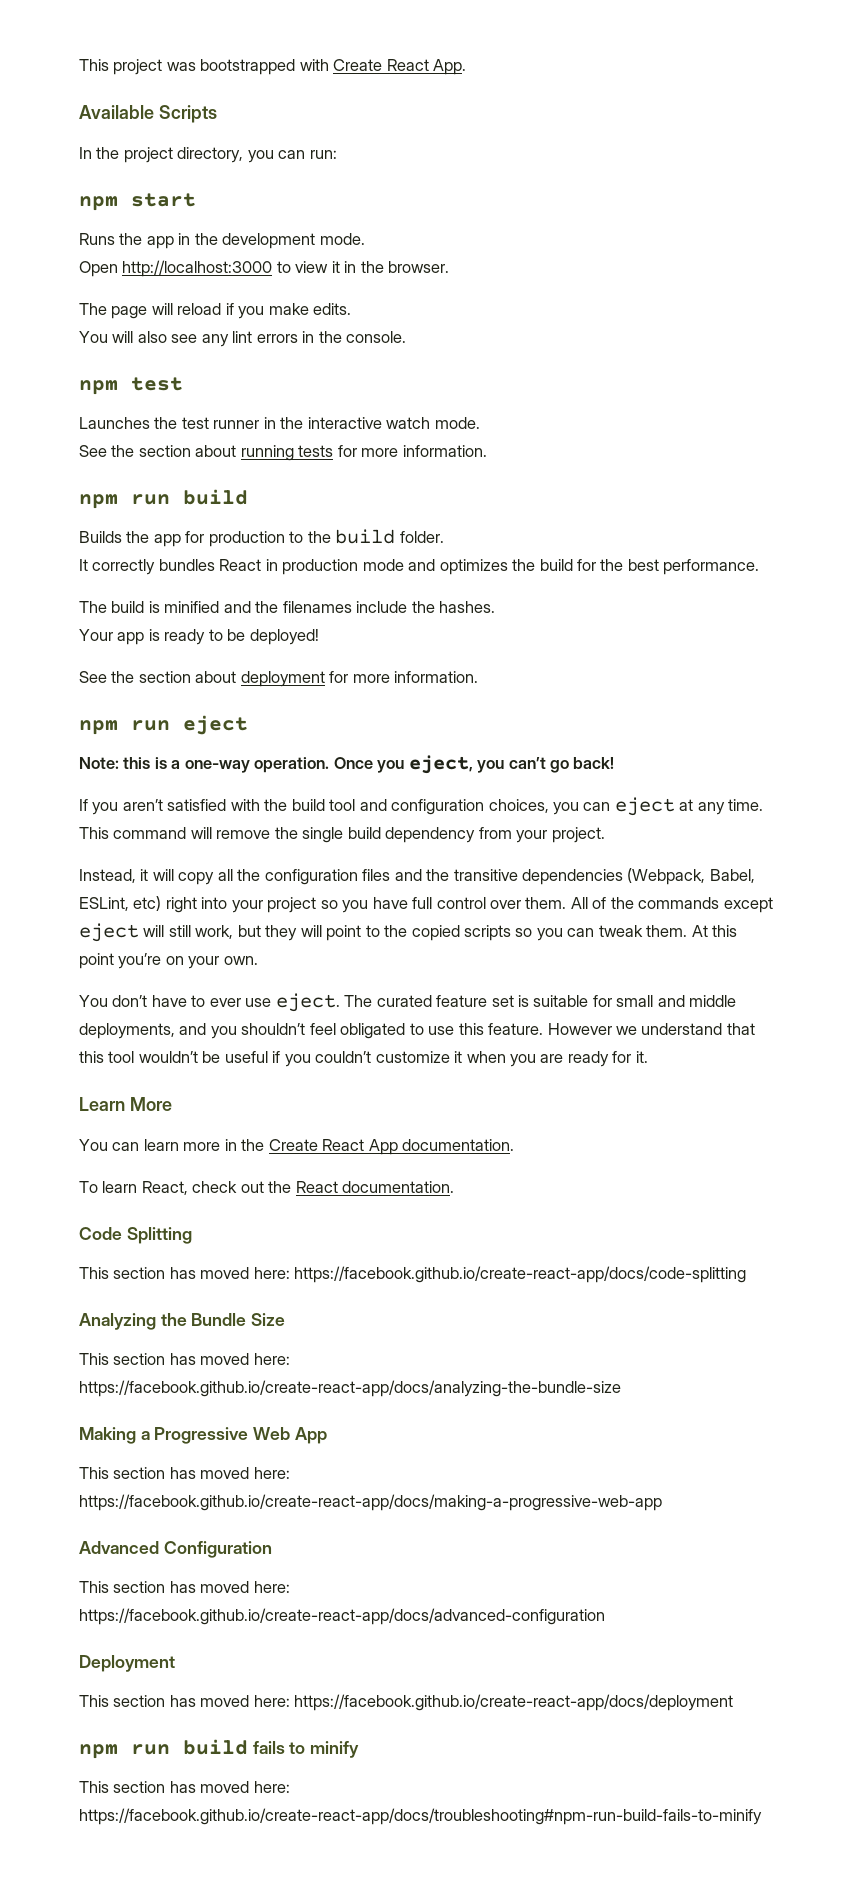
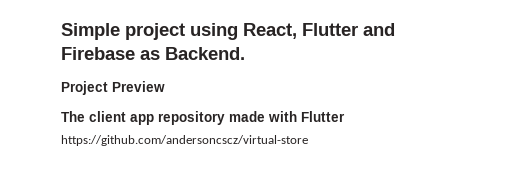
[79,59,467,75] [79,105,217,123] [79,147,337,163] [79,193,196,211] [79,233,365,249] [79,260,450,277] [79,303,352,319] [79,331,407,347] [79,377,183,395] [79,417,480,429] [79,445,487,461] [79,489,248,509] [79,529,444,547] [79,559,760,575] [79,601,496,613] [79,629,319,645] [79,671,479,687] [79,715,248,735] [79,755,615,774] [79,797,764,816] [79,827,605,843] [79,868,755,885] [79,896,773,913] [79,923,738,942] [79,953,258,969] [79,993,737,1012] [79,1023,755,1039] [79,1051,648,1067] [79,1097,172,1111] [79,1139,515,1155] [79,1181,455,1195] [79,1227,192,1244] [79,1266,747,1283] [79,1313,286,1330] [79,1353,290,1365] [79,1380,621,1397] [79,1427,327,1444] [79,1467,290,1479] [79,1494,662,1511] [79,1541,272,1558] [79,1581,290,1593] [79,1608,605,1625] [79,1655,175,1672] [79,1694,734,1711] [79,1739,360,1759] [79,1781,290,1793] [79,1808,762,1825] This project was bootstrapped with Create React App. // Available Scripts // In the project directory, you can run: // npm start // Runs the app in the development mode. // Open http://localhost:3000 to view it in the browser. // The page will reload if you make edits. // You will also see any lint errors in the console. // npm test // Launches the test runner in the interactive watch mode. // See the section about running tests for more information. // npm run build // Builds the app for production to the build folder. // It correctly bundles React in production mode and optimizes the build for the best performance. // The build is minified and the filenames include the hashes. // Your app is ready to be deployed! // See the section about deployment for more information. // npm run eject // Note: this is a one-way operation. Once you eject, you can’t go back! // If you aren’t satisfied with the build tool and configuration choices, you can eject at any time. This command will remove the single build dependency from your project. // Instead, it will copy all the configuration files and the transitive dependencies (Webpack, Babel, ESLint, etc) right into your project so you have full control over them. All of the commands except eject will still work, but they will point to the copied scripts so you can tweak them. At this point you’re on your own. // You don’t have to ever use eject. The curated feature set is suitable for small and middle deployments, and you shouldn’t feel obligated to use this feature. However we understand that this tool wouldn’t be useful if you couldn’t customize it when you are ready for it. // Learn More // You can learn more in the Create React App documentation. // To learn React, check out the React documentation. // Code Splitting // This section has moved here: https://facebook.github.io/create-react-app/docs/code-splitting // Analyzing the Bundle Size // This section has moved here: https://facebook.github.io/create-react-app/docs/analyzing-the-bundle-size // Making a Progressive Web App // This section has moved here: https://facebook.github.io/create-react-app/docs/making-a-progressive-web-app // Advanced Configuration // This section has moved here: https://facebook.github.io/create-react-app/docs/advanced-configuration // Deployment // This section has moved here: https://facebook.github.io/create-react-app/docs/deployment // npm run build fails to minify // This section has moved here: https://facebook.github.io/create-react-app/docs/troubleshooting#npm-run-build-fails-to-minify -> [61,23,395,40] [61,47,245,60] [61,81,165,95] [61,111,345,125] [61,135,308,146] Simple project using React, Flutter and Firebase as Backend. // Project Preview // The client app repository made with Flutter // https://github.com/andersoncscz/virtual-store

